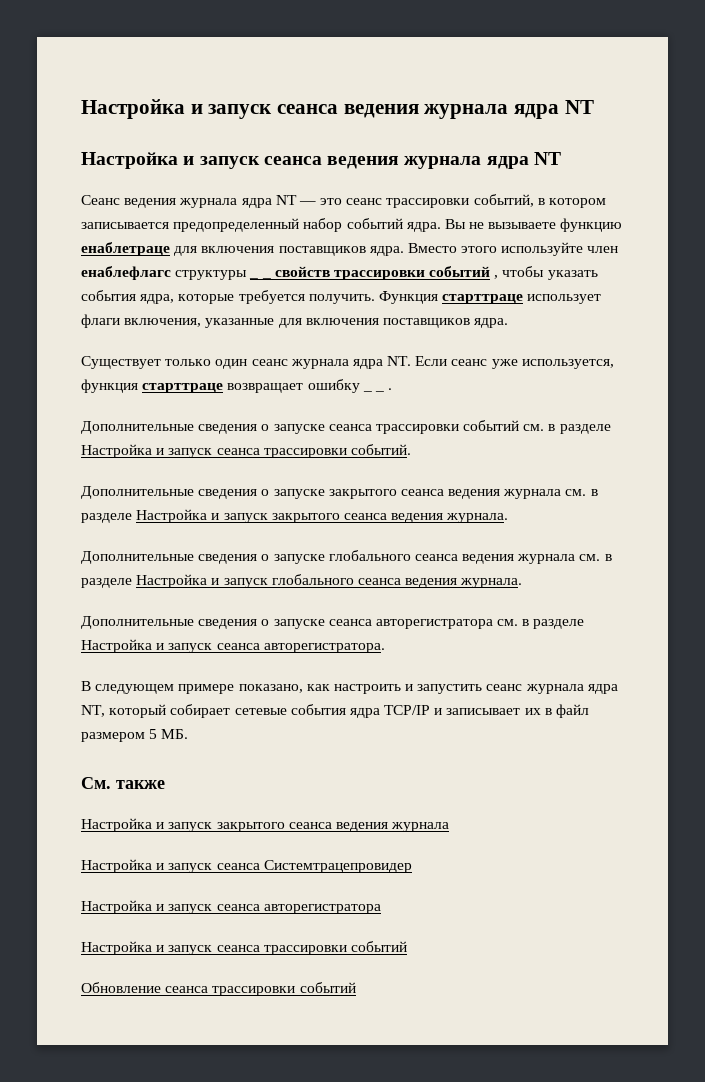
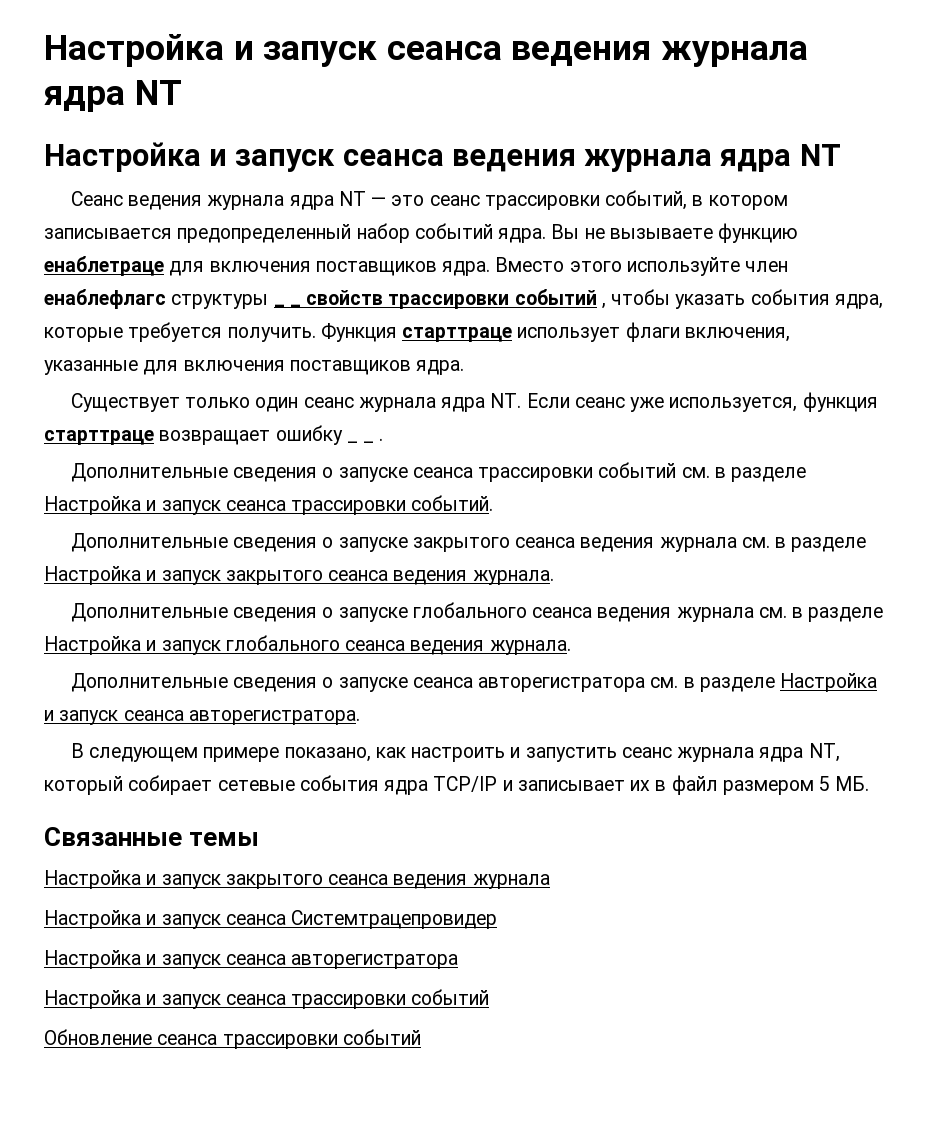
[81,777,165,789] См. также -> [44,827,260,846] Связанные темы

